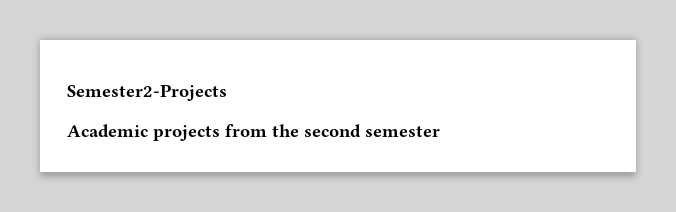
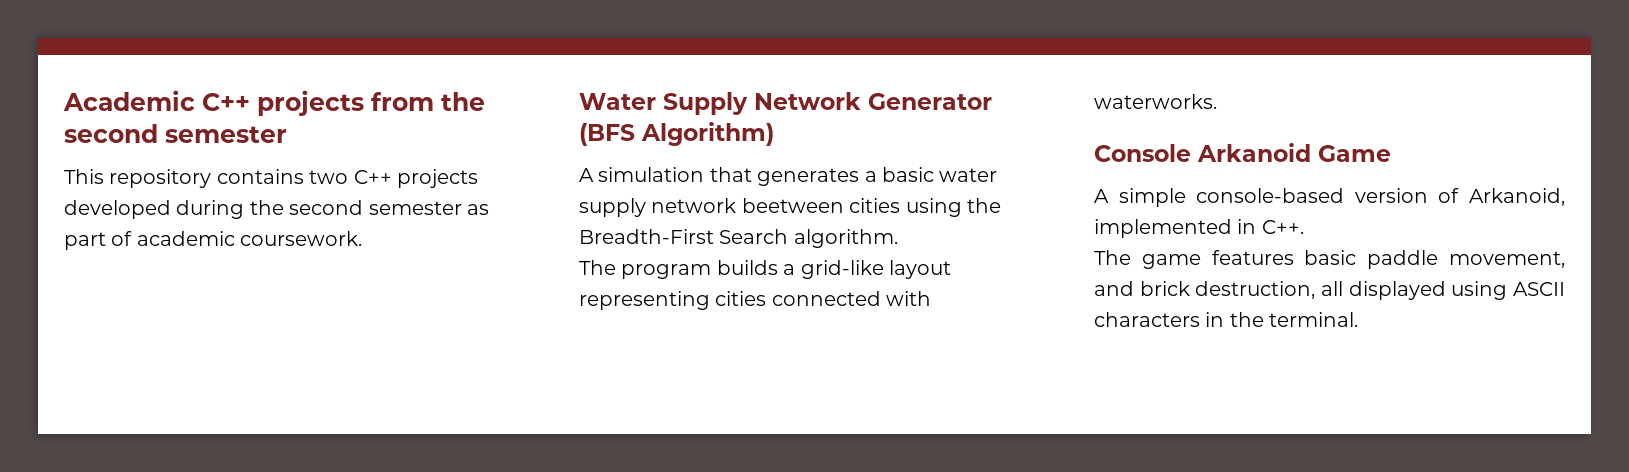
[67,84,227,101] [67,124,148,138] Semester2-Projects // Academic -> [63,90,250,111] Academic C++
(440, 131) none -> [64,169,478,188] [64,200,489,219] [64,231,363,250] [579,92,992,115] [579,122,774,146] [579,167,998,186] [579,198,1001,217] [579,229,898,248] [579,260,951,279] [579,291,932,310] [1094,94,1217,109] [1094,143,1391,162] [1094,188,1565,207] [1094,219,1304,238] [1094,250,1565,269] [1094,281,1565,300] [1094,312,1359,327] // This repository contains two C++ projects developed during the second semester as part of academic coursework. // Water Supply Network Generator (BFS Algorithm) // A simulation that generates a basic water supply network beetween cities using the Breadth-First Search algorithm. // The program builds a grid-like layout representing cities connected with waterworks. // Console Arkanoid Game // A simple console-based version of Arkanoid, implemented in C++. // The game features basic paddle movement, and brick destruction, all displayed using ASCII characters in the terminal.

